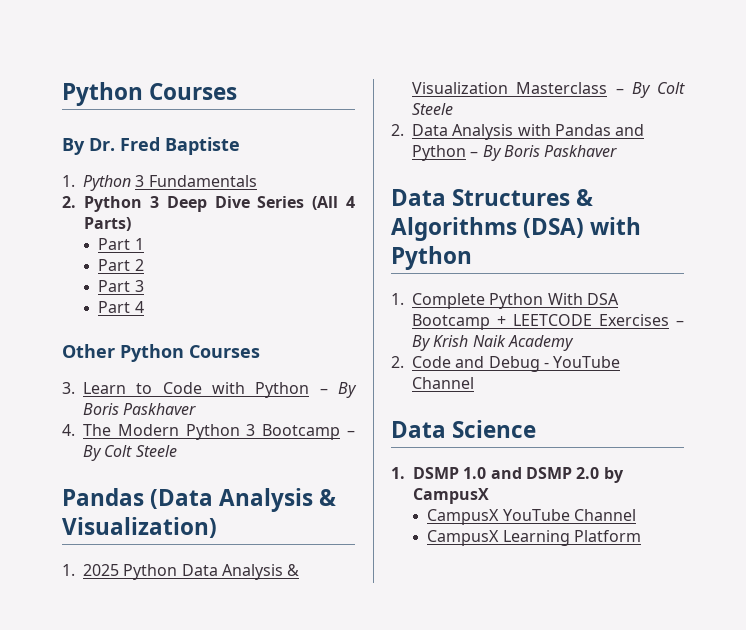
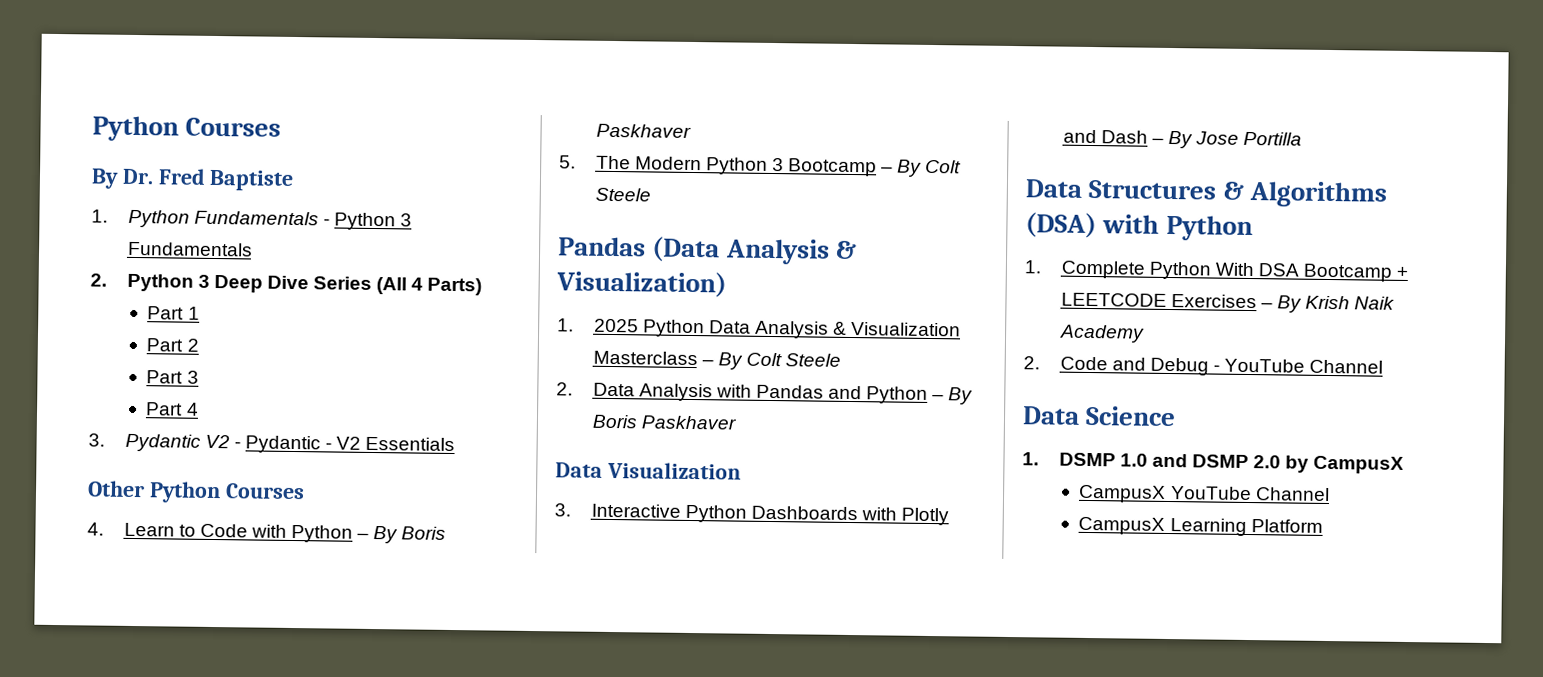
(131, 183) none -> [193,210,396,231] Fundamentals - Python
(144, 307) none -> [88,433,456,454] // 3. Pydantic V2 - Pydantic - V2 Essentials
[62,382,75,394] 3. -> [87,522,104,536] 4.
[62,424,75,436] 4. -> [559,155,576,169] 5.
(618, 151) none -> [555,461,741,480] [554,503,950,526] [1062,129,1303,149] // Data Visualization // 3. Interactive Python Dashboards with Plotly and Dash – By Jose Portilla

